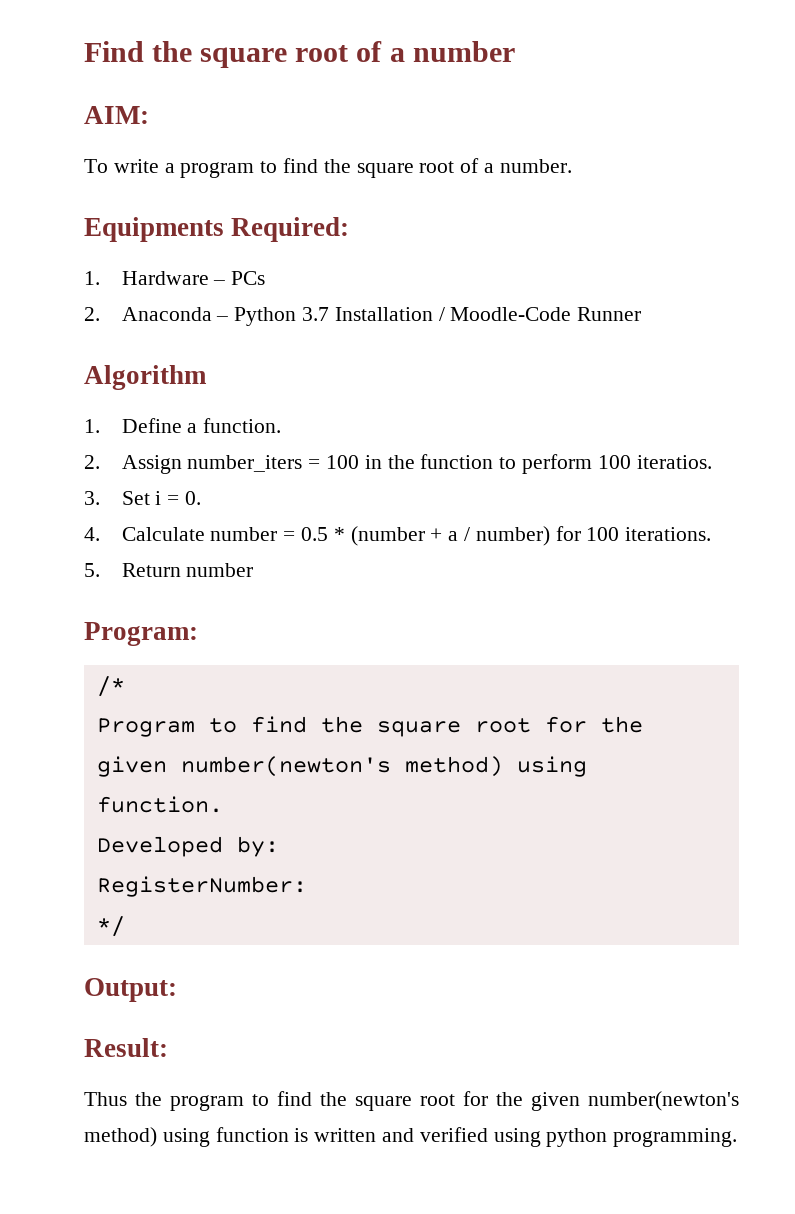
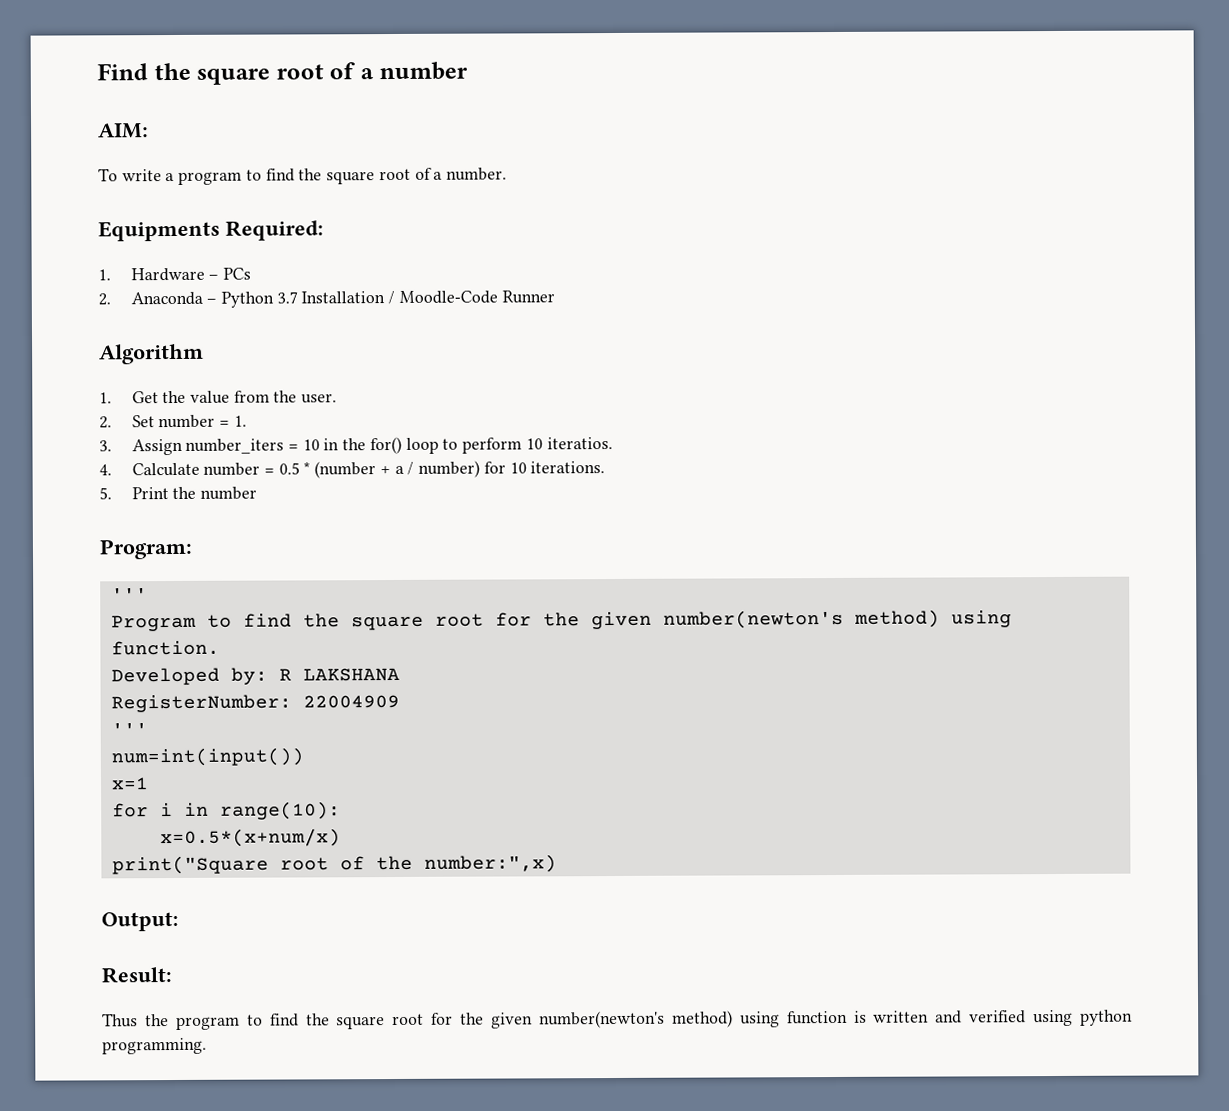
[121,418,282,433] [84,455,100,469] Define a function. // 2. -> [131,390,338,404] [99,414,247,429] [99,440,112,452] Get the value from the user. // 2. Set number = 1. // 3.
[325,455,359,469] 100 -> [302,439,320,451] 10
[420,454,494,469] function -> [369,436,439,455] for() loop
[597,455,631,469] 100 -> [525,438,543,450] 10
[84,491,201,505] // 3. Set i = 0. -> (613, 443) none
[586,527,620,541] 100 -> [509,462,527,474] 10
[121,563,181,577] Return -> [131,486,197,500] Print the
[96,676,125,697] /* -> [110,587,148,601] '''
(279, 846) none -> [278,667,400,682] R LAKSHANA
[96,916,125,937] // */ -> [302,694,400,709] [110,722,148,736] [110,747,304,767] [111,777,149,790] [111,801,341,820] [159,828,341,848] [111,854,557,875] 22004909 // ''' // num=int(input()) // x=1 // for i in range(10): // x=0.5*(x+num/x) // print("Square root of the number:",x)

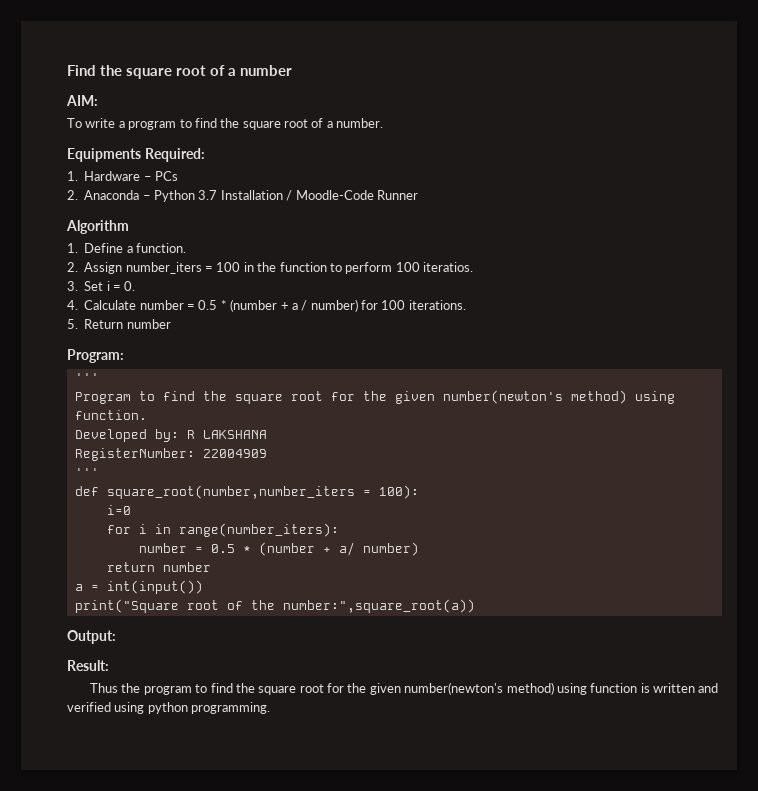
[131,390,338,404] [99,414,247,429] [99,440,112,452] Get the value from the user. // 2. Set number = 1. // 3. -> [84,243,186,253] [67,262,78,272] Define a function. // 2.
[302,439,320,451] 10 -> [216,262,241,272] 100
[369,436,439,455] for() loop -> [279,262,327,272] function
[525,438,543,450] 10 -> [395,262,420,272] 100
(613, 443) none -> [67,281,136,291] // 3. Set i = 0.
[509,462,527,474] 10 -> [381,300,406,310] 100
[131,486,197,500] Print the -> [84,319,124,329] Return
[110,747,304,767] [111,777,149,790] [111,801,341,820] [159,828,341,848] num=int(input()) // x=1 // for i in range(10): // x=0.5*(x+num/x) -> [74,485,419,499] [106,505,131,515] [106,523,339,537] [138,542,419,556] [106,562,211,572] [74,580,203,594] def square_root(number,number_iters = 100): // i=0 // for i in range(number_iters): // number = 0.5 * (number + a/ number) // return number // a = int(input())
[423,854,557,873] number:",x) -> [282,599,475,613] number:",square_root(a))

